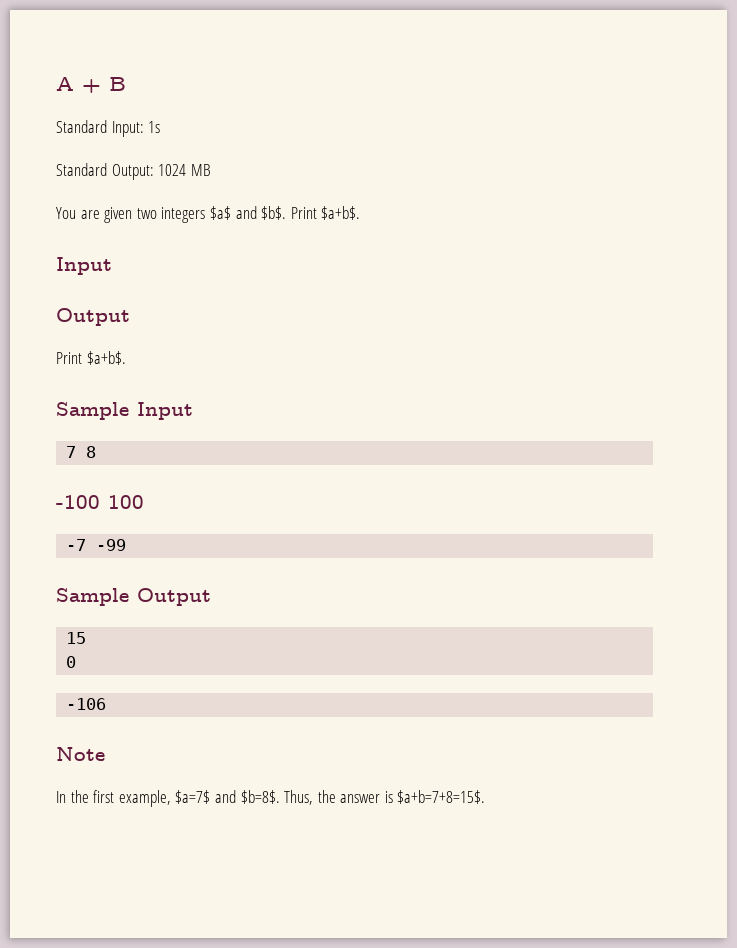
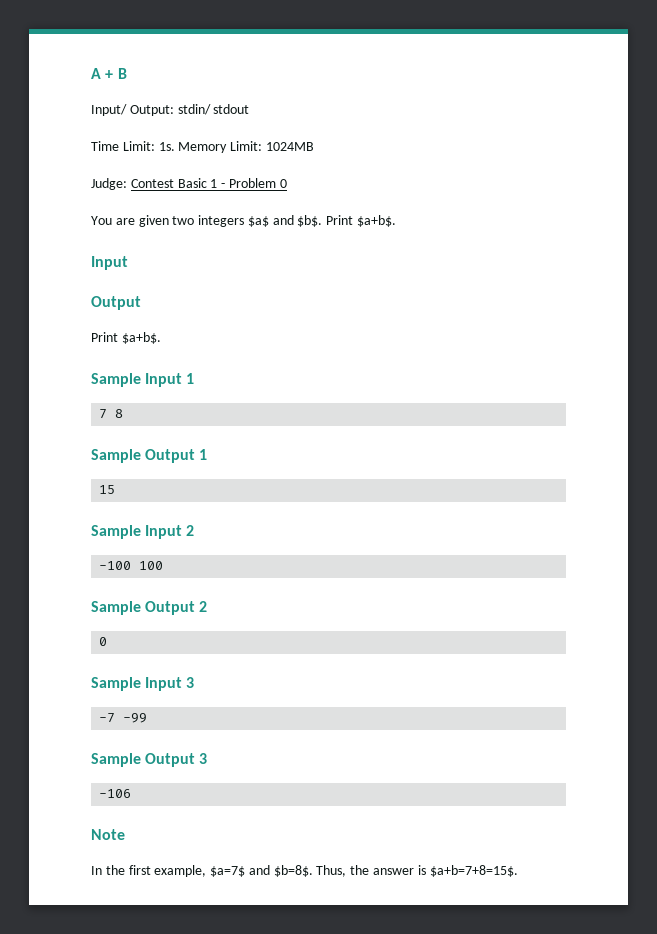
[56,120,161,137] [56,163,211,180] Standard Input: 1s // Standard Output: 1024 MB -> [91,104,250,116] [91,141,314,153] [91,178,287,190] Input/ Output: stdin/ stdout // Time Limit: 1s. Memory Limit: 1024MB // Judge: Contest Basic 1 - Problem 0
(193, 411) none -> [186,373,195,384] 1
[56,495,144,509] -100 100 -> [91,449,208,463] [99,485,116,494] [91,525,195,539] [99,561,164,570] [91,601,208,615] [99,637,108,646] [91,677,195,691] Sample Output 1 // 15 // Sample Input 2 // -100 100 // Sample Output 2 // 0 // Sample Input 3
[66,632,87,644] [66,656,77,668] // 15 // 0 -> [199,753,208,764] 3

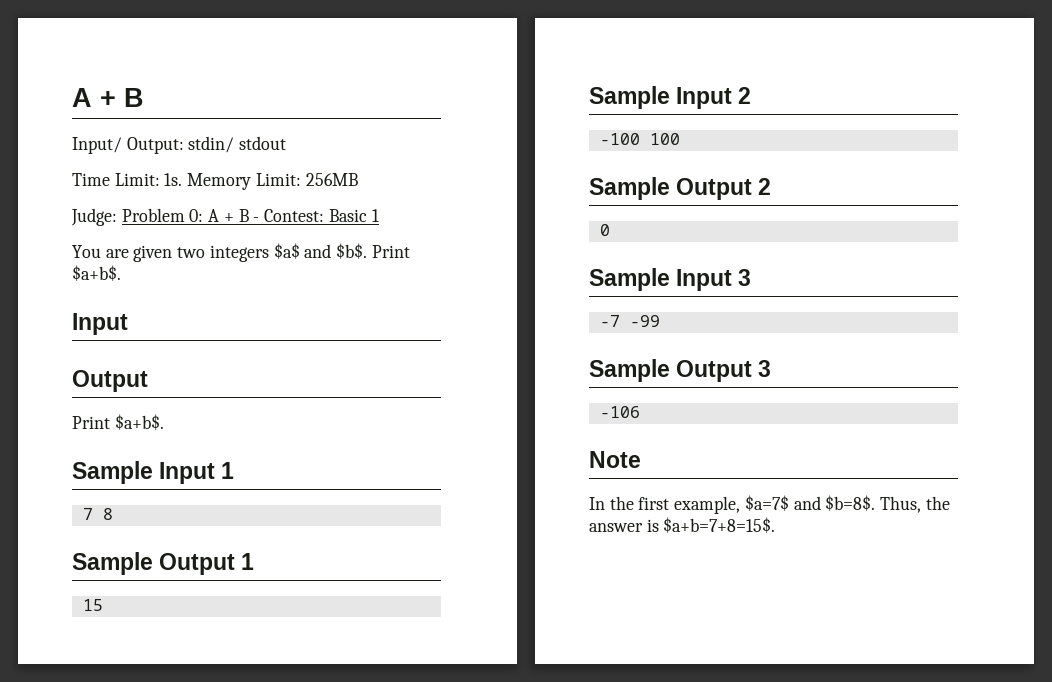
[265,142,314,151] 1024MB -> [305,173,358,186] 256MB
[130,179,174,188] Contest -> [121,208,325,222] Problem 0: A + B - Contest:
[221,178,287,188] - Problem 0 -> (379, 215) none

